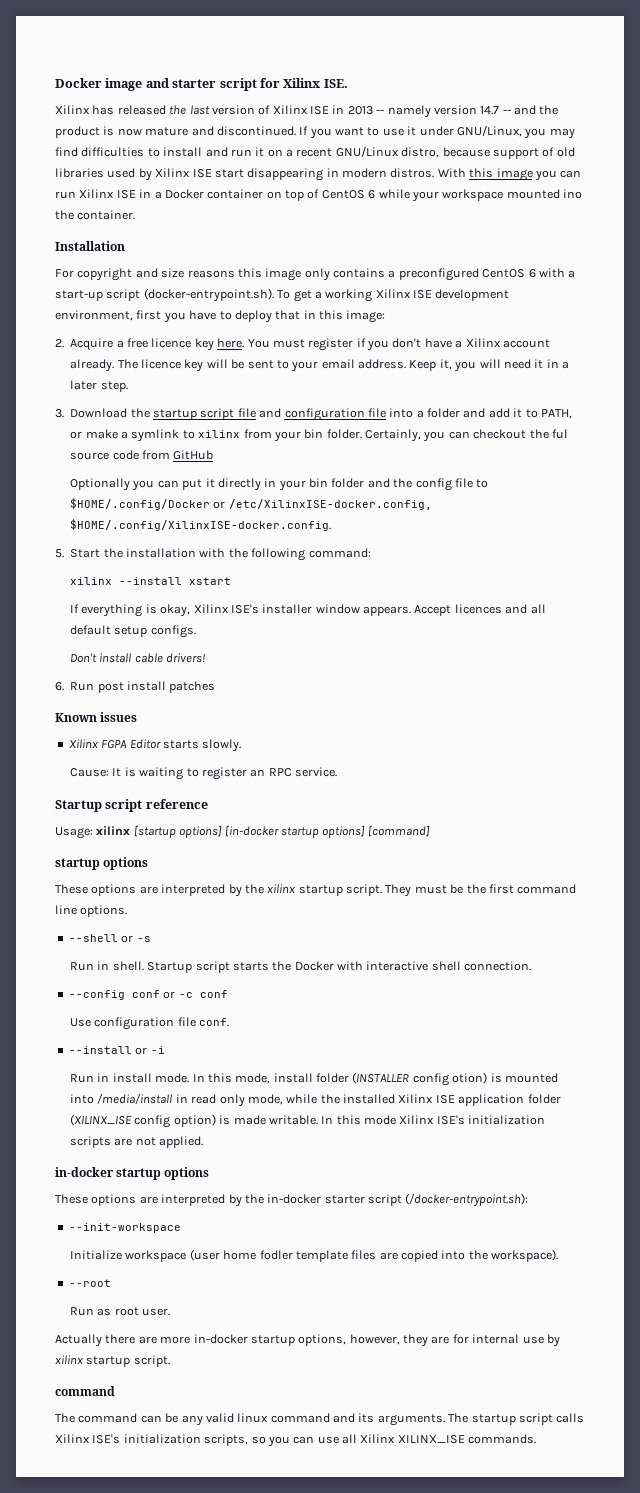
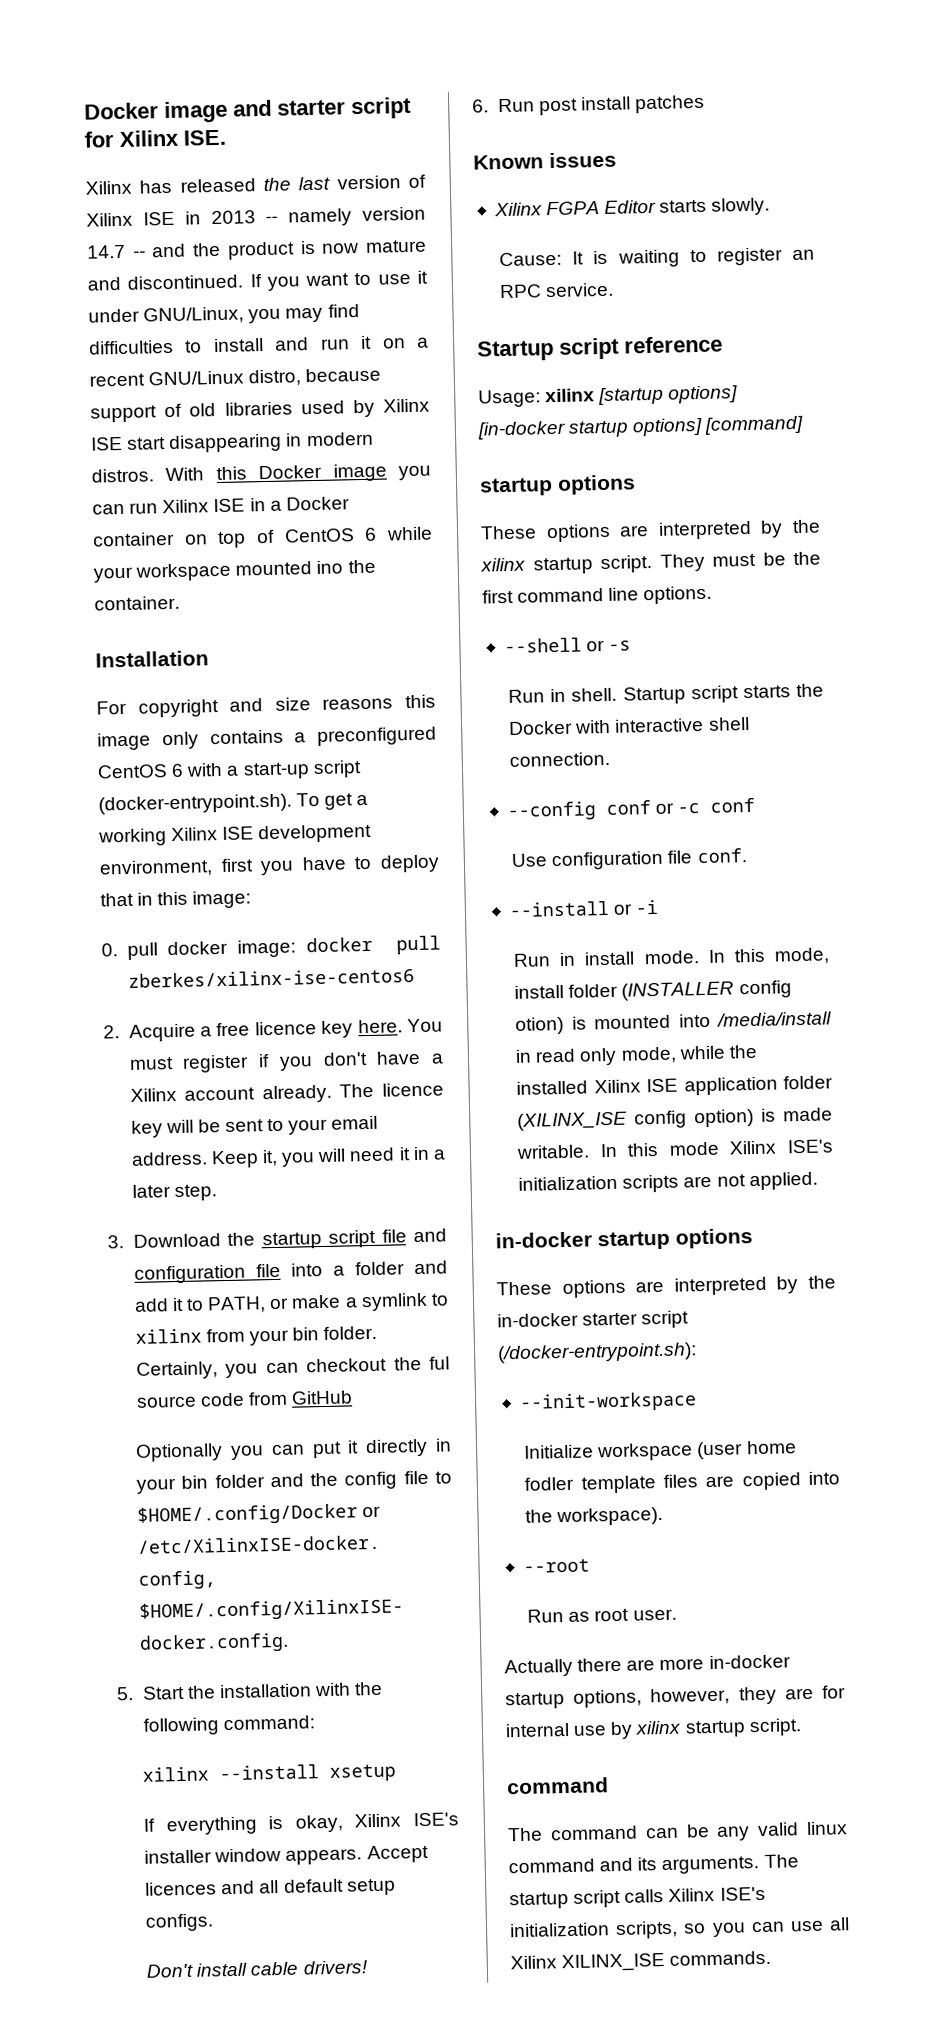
(494, 173) none -> [258,464,323,480] Docker
(386, 316) none -> [101,935,441,960] [127,968,415,988] // 0. pull docker image: docker pull zberkes/xilinx-ise-centos6
[189,577,232,585] xstart -> [329,1763,397,1782] xsetup

